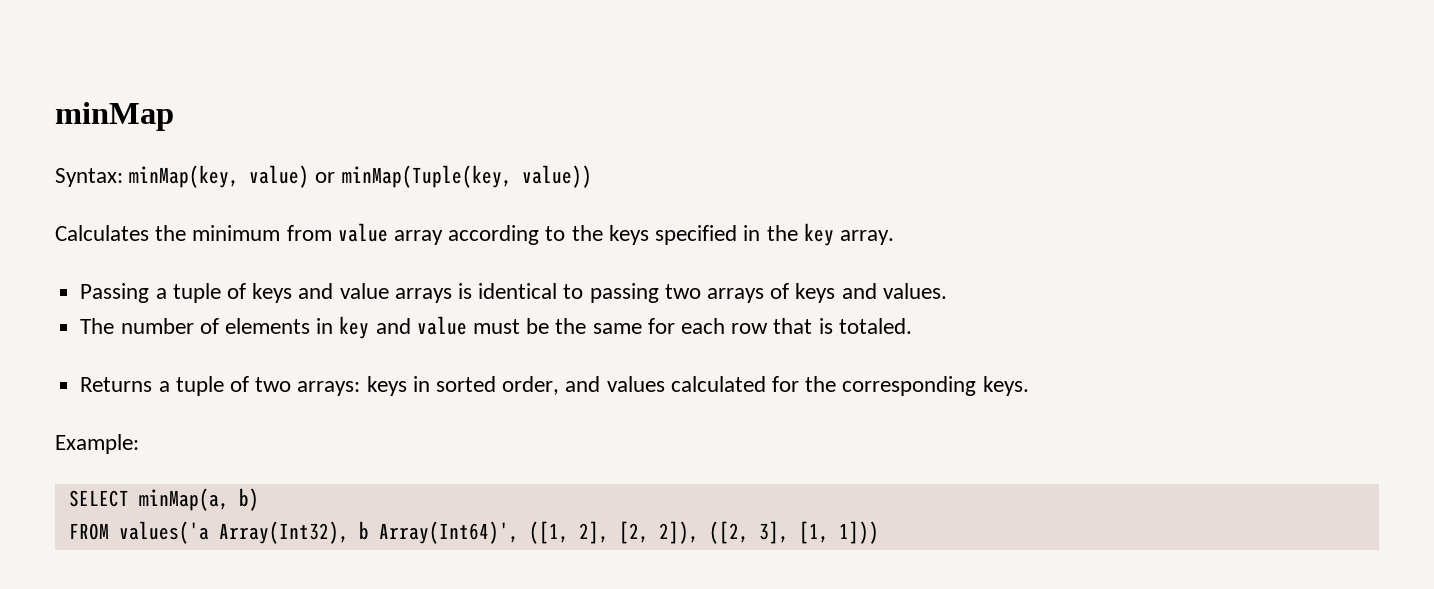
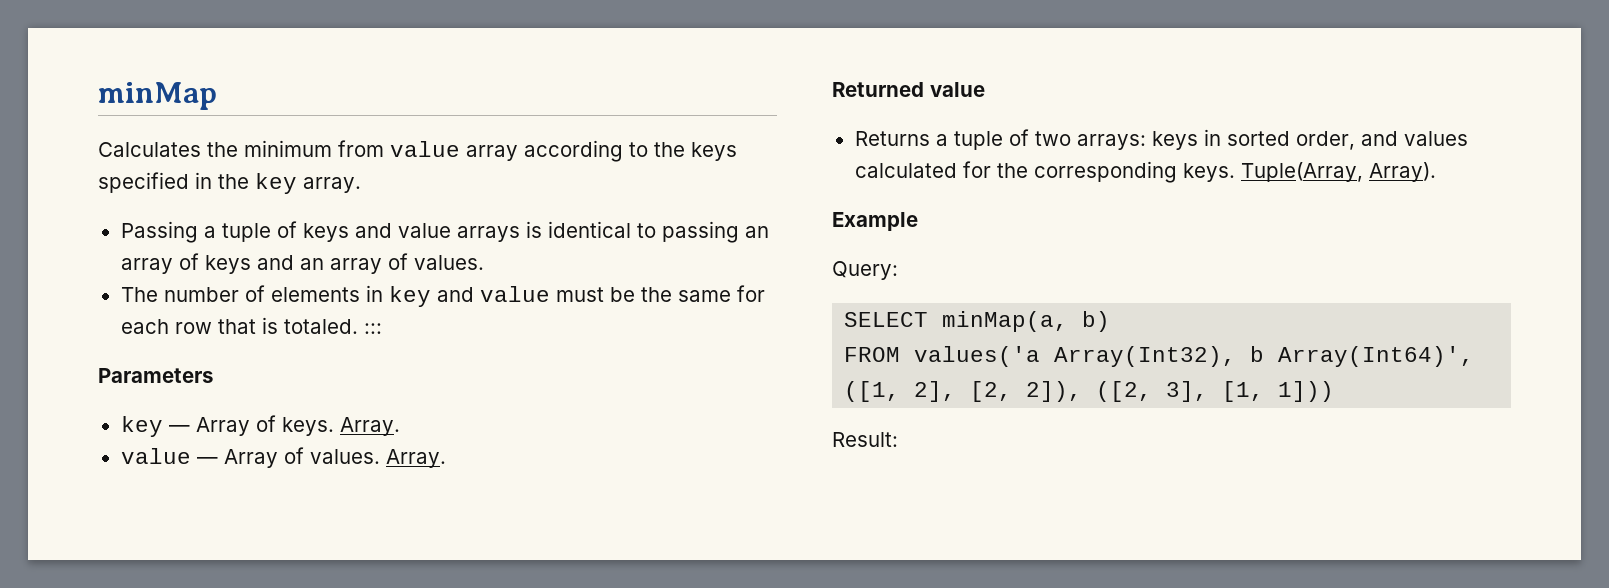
[55,165,592,188] // Syntax: minMap(key, value) or minMap(Tuple(key, value)) -> (217, 96) none
[664,283,877,303] two arrays of keys and -> [744,226,769,238] [120,253,408,274] an array of keys and an array of
(912, 326) none -> [363,323,382,334] [98,368,213,383] [120,415,400,437] [120,447,446,468] [832,82,985,97] ::: // Parameters // key — Array of keys. Array. // value — Array of values. Array. // Returned value
[55,434,139,454] // Example: -> [1240,162,1436,182] [832,212,918,231] [832,261,898,280] Tuple(Array, Array). // Example // Query:
(879, 532) none -> [832,432,898,447] // Result:

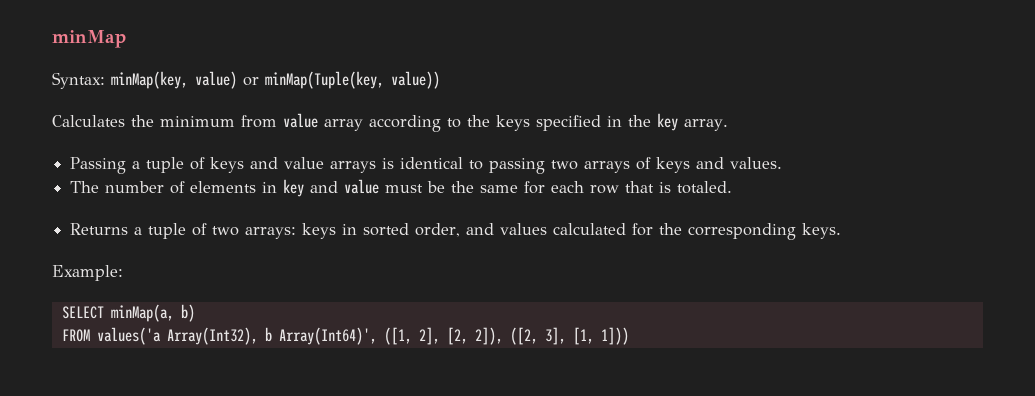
(217, 96) none -> [52,71,440,89] // Syntax: minMap(key, value) or minMap(Tuple(key, value))
[744,226,769,238] [120,253,408,274] an array of keys and an array of -> [551,157,725,173] two arrays of keys and
[363,323,382,334] [98,368,213,383] [120,415,400,437] [120,447,446,468] [832,82,985,97] ::: // Parameters // key — Array of keys. Array. // value — Array of values. Array. // Returned value -> (733, 187) none
[1240,162,1436,182] [832,212,918,231] [832,261,898,280] Tuple(Array, Array). // Example // Query: -> [52,265,123,281] // Example:
[832,432,898,447] // Result: -> (629, 336) none

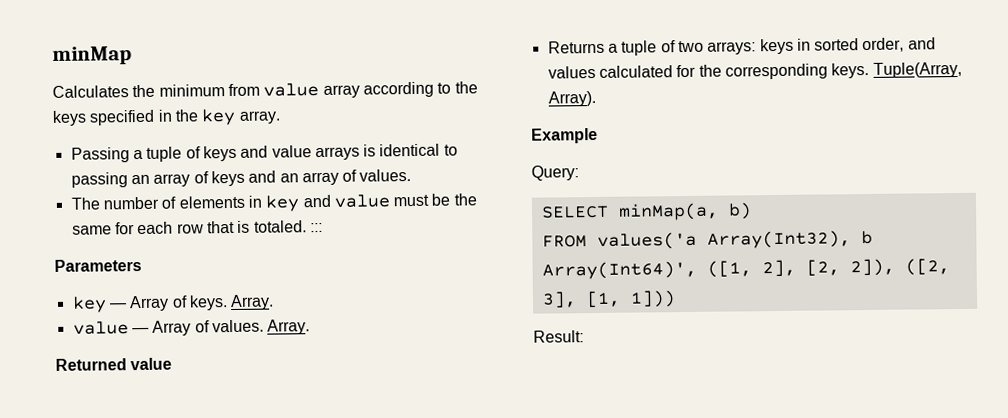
[52,71,440,89] // Syntax: minMap(key, value) or minMap(Tuple(key, value)) -> (132, 55) none
[551,157,725,173] two arrays of keys and -> [130,169,358,187] an array of keys and an array of
(733, 187) none -> [309,223,323,233] [54,258,142,272] [71,294,275,313] [72,319,311,336] [55,357,173,371] ::: // Parameters // key — Array of keys. Array. // value — Array of values. Array. // Returned value
[52,265,123,281] // Example: -> [872,61,962,78] [547,90,596,107] [531,127,598,144] [531,165,579,181] Tuple(Array, Array). // Example // Query:
(629, 336) none -> [533,330,584,343] // Result:

